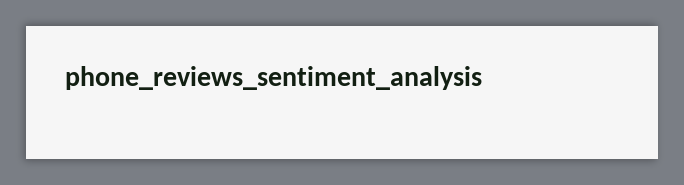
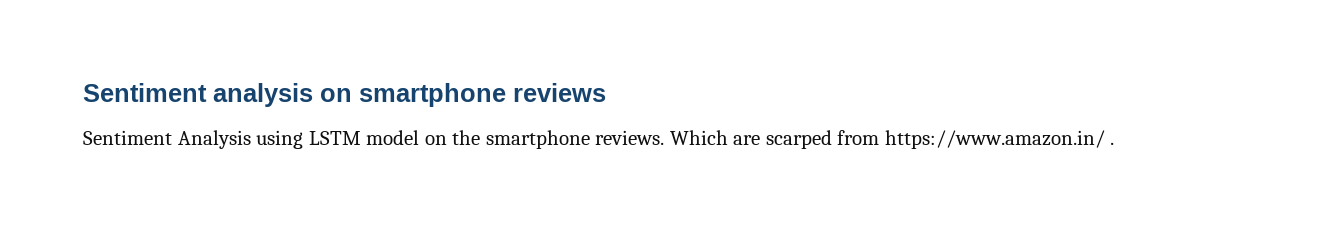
[65,66,482,90] phone_reviews_sentiment_analysis -> [83,83,606,107] [83,130,1115,149] Sentiment analysis on smartphone reviews // Sentiment Analysis using LSTM model on the smartphone reviews. Which are scarped from https://www.amazon.in/ .

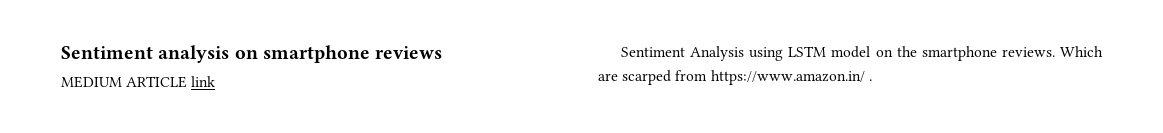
(606, 92) none -> [61,76,216,88] // MEDIUM ARTICLE link

